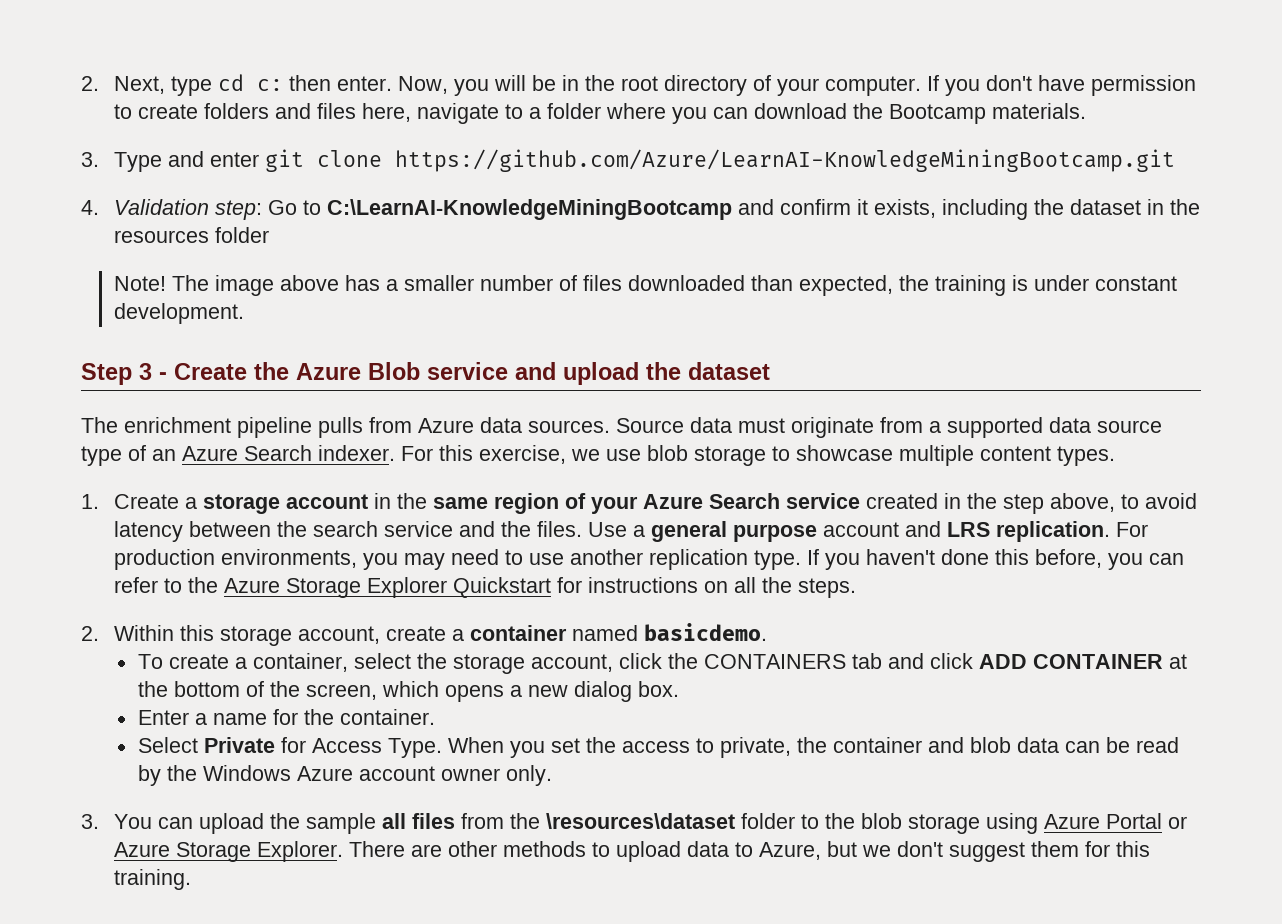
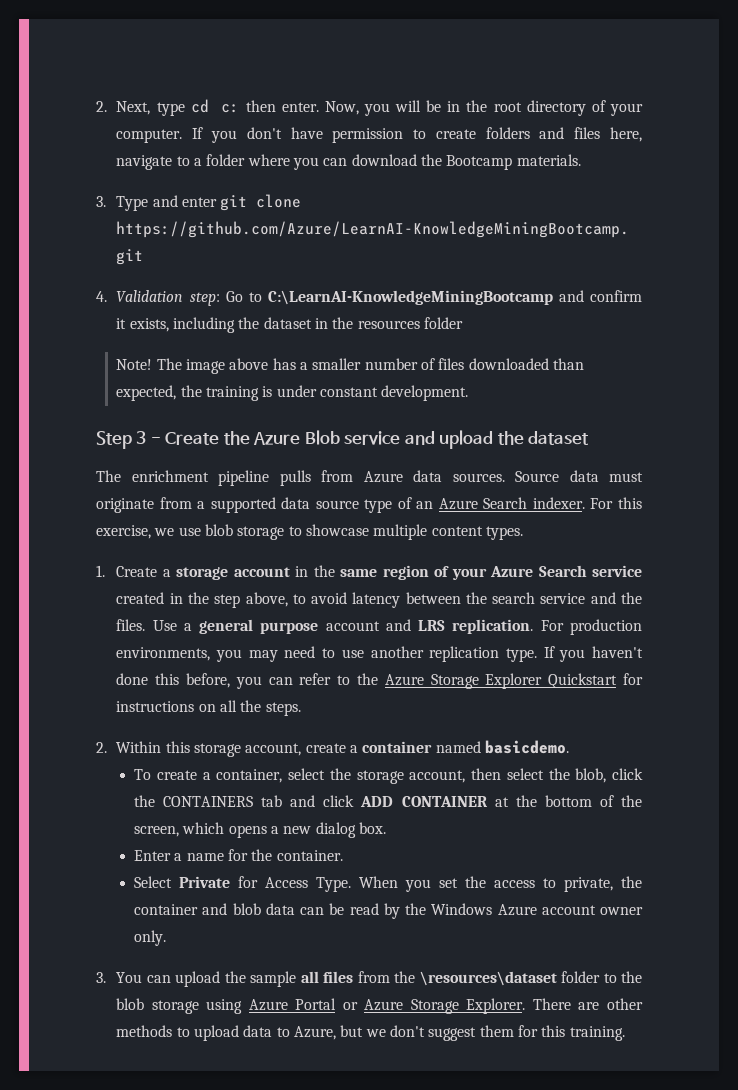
(613, 663) none -> [471,768,607,783] then select the blob,

